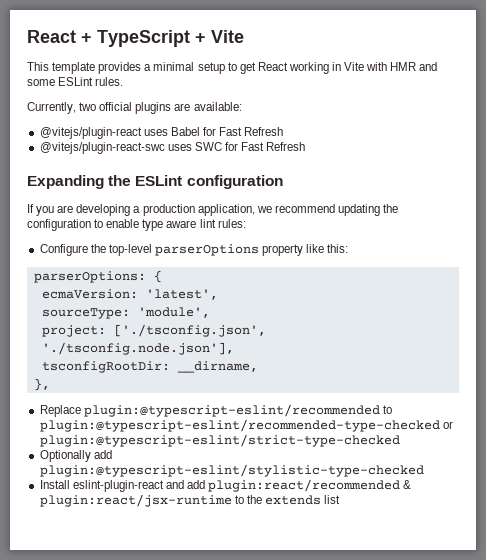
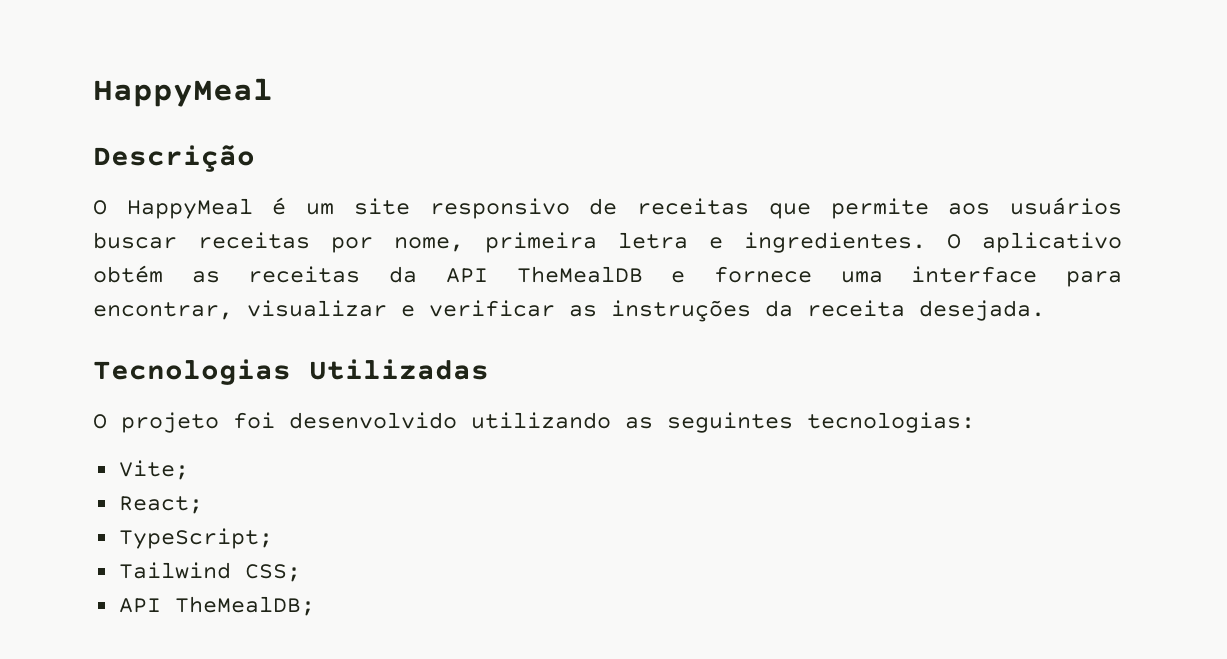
[27,30,244,47] [27,62,438,74] [27,77,124,86] [27,102,242,114] [39,127,284,139] [39,142,306,154] [27,175,283,189] [27,204,399,216] [27,219,246,231] [39,244,349,256] [33,270,162,283] [41,289,218,300] [41,307,210,319] [41,324,266,337] [41,342,234,355] [41,361,258,373] [33,378,50,391] [39,404,392,417] [39,419,453,432] [39,434,400,447] [39,450,112,462] [39,464,424,477] [39,479,412,492] [39,494,341,507] React + TypeScript + Vite // This template provides a minimal setup to get React working in Vite with HMR and some ESLint rules. // Currently, two official plugins are available: // @vitejs/plugin-react uses Babel for Fast Refresh // @vitejs/plugin-react-swc uses SWC for Fast Refresh // Expanding the ESLint configuration // If you are developing a production application, we recommend updating the configuration to enable type aware lint rules: // Configure the top-level parserOptions property like this: // parserOptions: { // ecmaVersion: 'latest', // sourceType: 'module', // project: ['./tsconfig.json', './tsconfig.node.json'], // tsconfigRootDir: __dirname, // }, // Replace plugin:@typescript-eslint/recommended to plugin:@typescript-eslint/recommended-type-checked or plugin:@typescript-eslint/strict-type-checked // Optionally add plugin:@typescript-eslint/stylistic-type-checked // Install eslint-plugin-react and add plugin:react/recommended & plugin:react/jsx-runtime to the extends list -> [93,78,273,107] [93,145,255,172] [93,197,1122,219] [93,232,1122,253] [93,265,1123,287] [93,300,1045,322] [93,359,489,385] [93,412,975,433] [118,460,189,480] [118,496,203,514] [118,528,273,549] [118,562,301,582] [118,596,315,616] HappyMeal // Descrição // O HappyMeal é um site responsivo de receitas que permite aos usuários buscar receitas por nome, primeira letra e ingredientes. O aplicativo obtém as receitas da API TheMealDB e fornece uma interface para encontrar, visualizar e verificar as instruções da receita desejada. // Tecnologias Utilizadas // O projeto foi desenvolvido utilizando as seguintes tecnologias: // Vite; // React; // TypeScript; // Tailwind CSS; // API TheMealDB;

